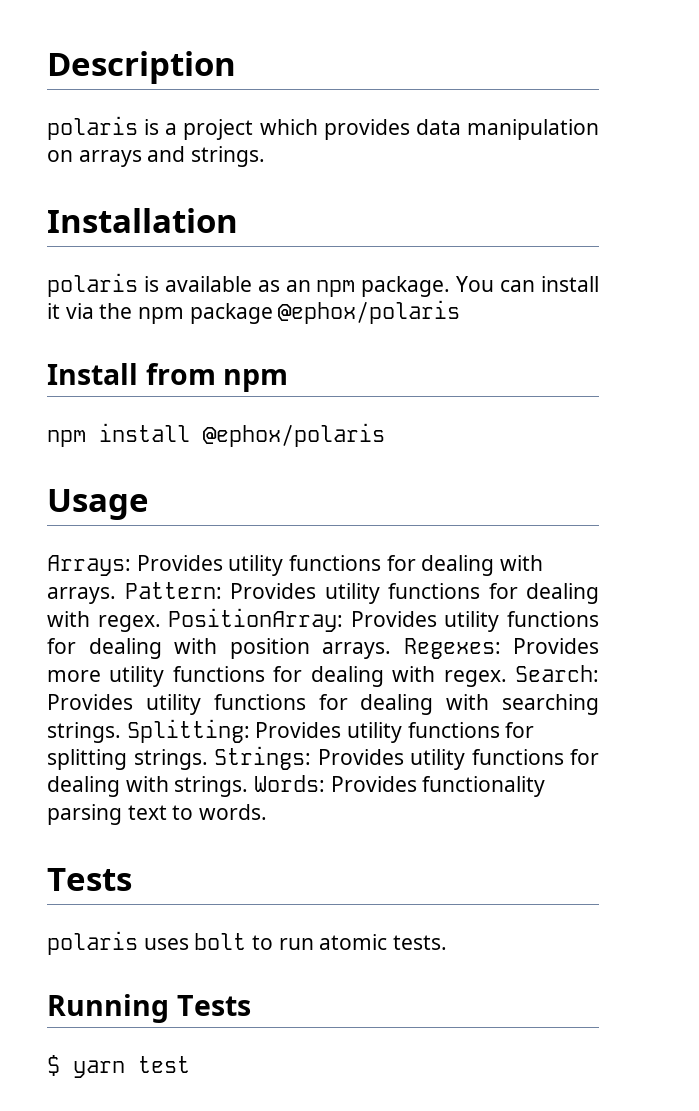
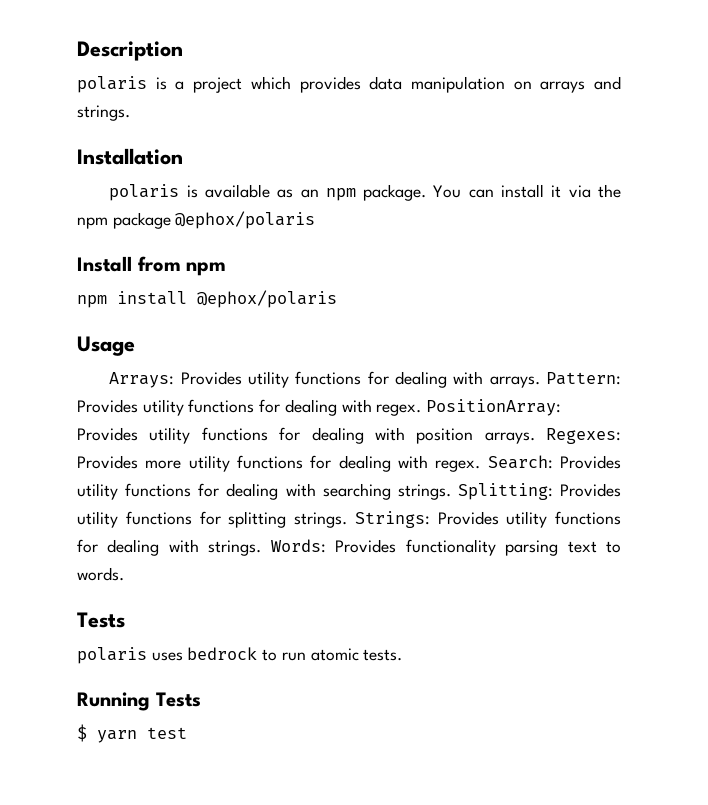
[194,933,247,950] bolt -> [187,647,258,660] bedrock

